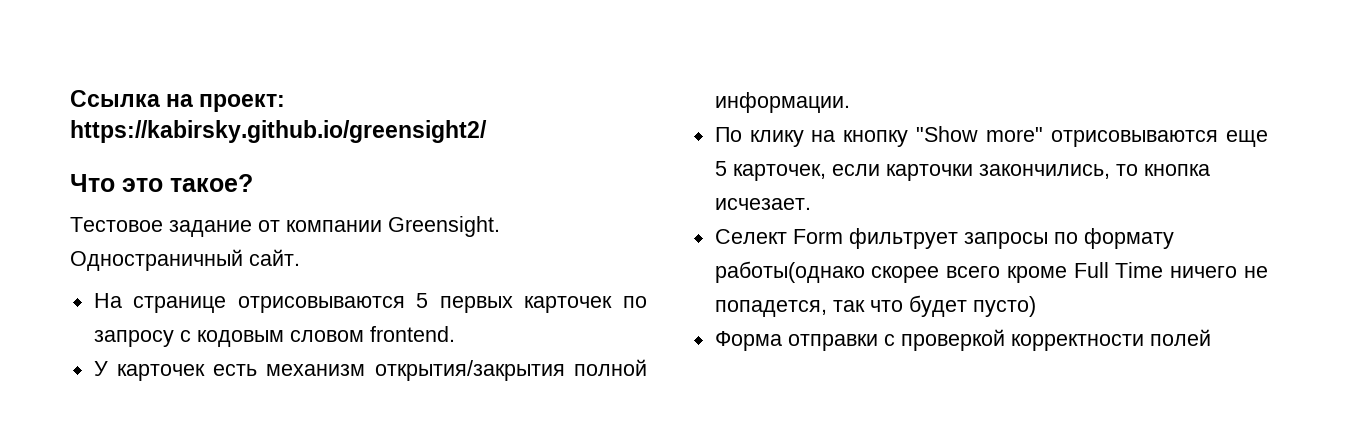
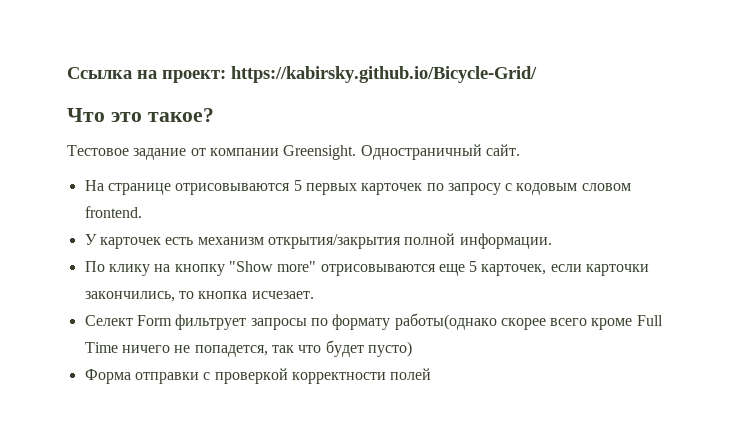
[70,120,487,143] https://kabirsky.github.io/greensight2/ -> [231,66,537,83] https://kabirsky.github.io/Bicycle-Grid/

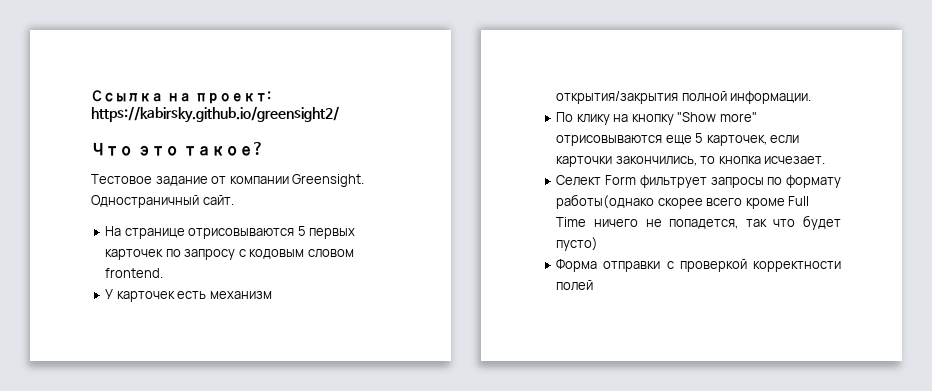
[231,66,537,83] https://kabirsky.github.io/Bicycle-Grid/ -> [91,106,339,123] https://kabirsky.github.io/greensight2/

